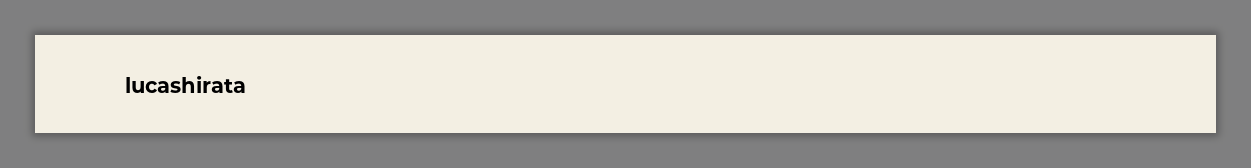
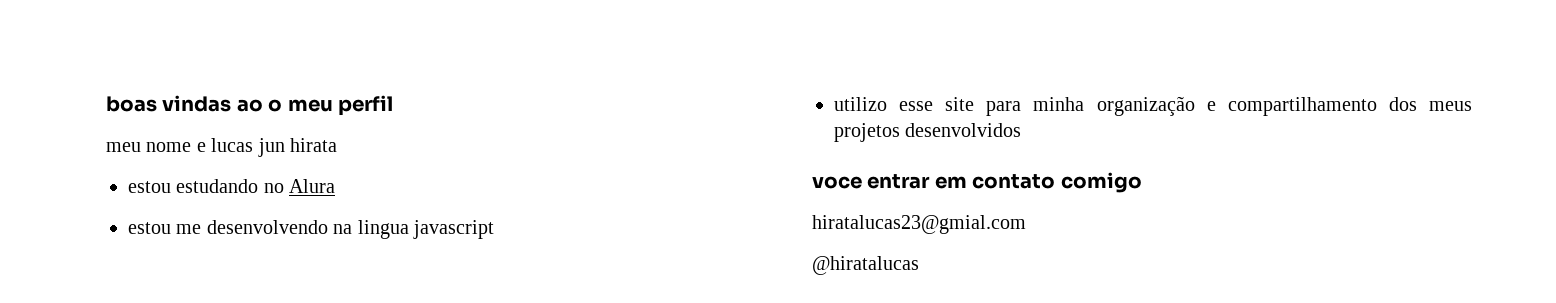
[125,76,246,93] lucashirata -> [106,95,393,116] [106,138,337,157] [128,179,336,193] [128,220,494,239] [834,96,1472,116] [834,123,1022,142] [812,172,1142,193] [812,215,1026,234] [812,256,919,275] boas vindas ao o meu perfil // meu nome e lucas jun hirata // estou estudando no Alura // estou me desenvolvendo na lingua javascript // utilizo esse site para minha organização e compartilhamento dos meus projetos desenvolvidos // voce entrar em contato comigo // hiratalucas23@gmial.com // @hiratalucas

